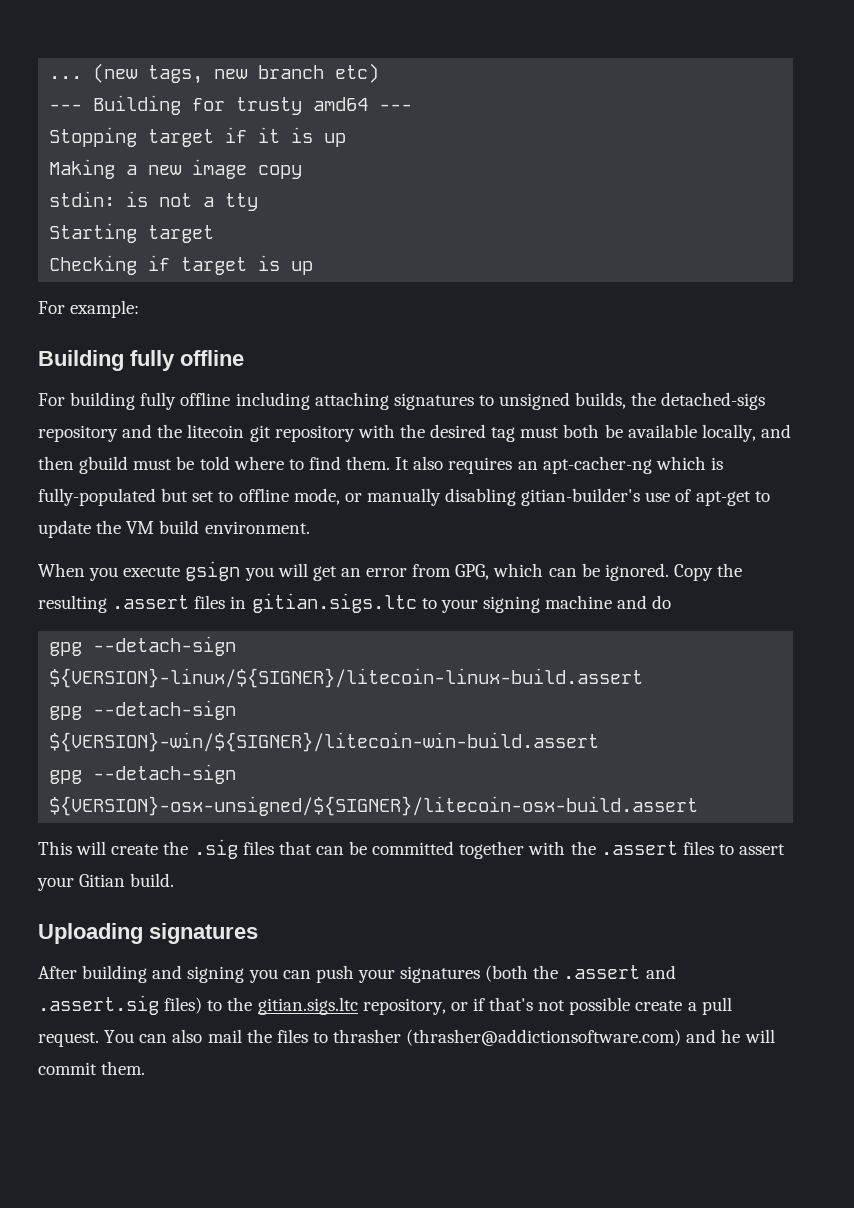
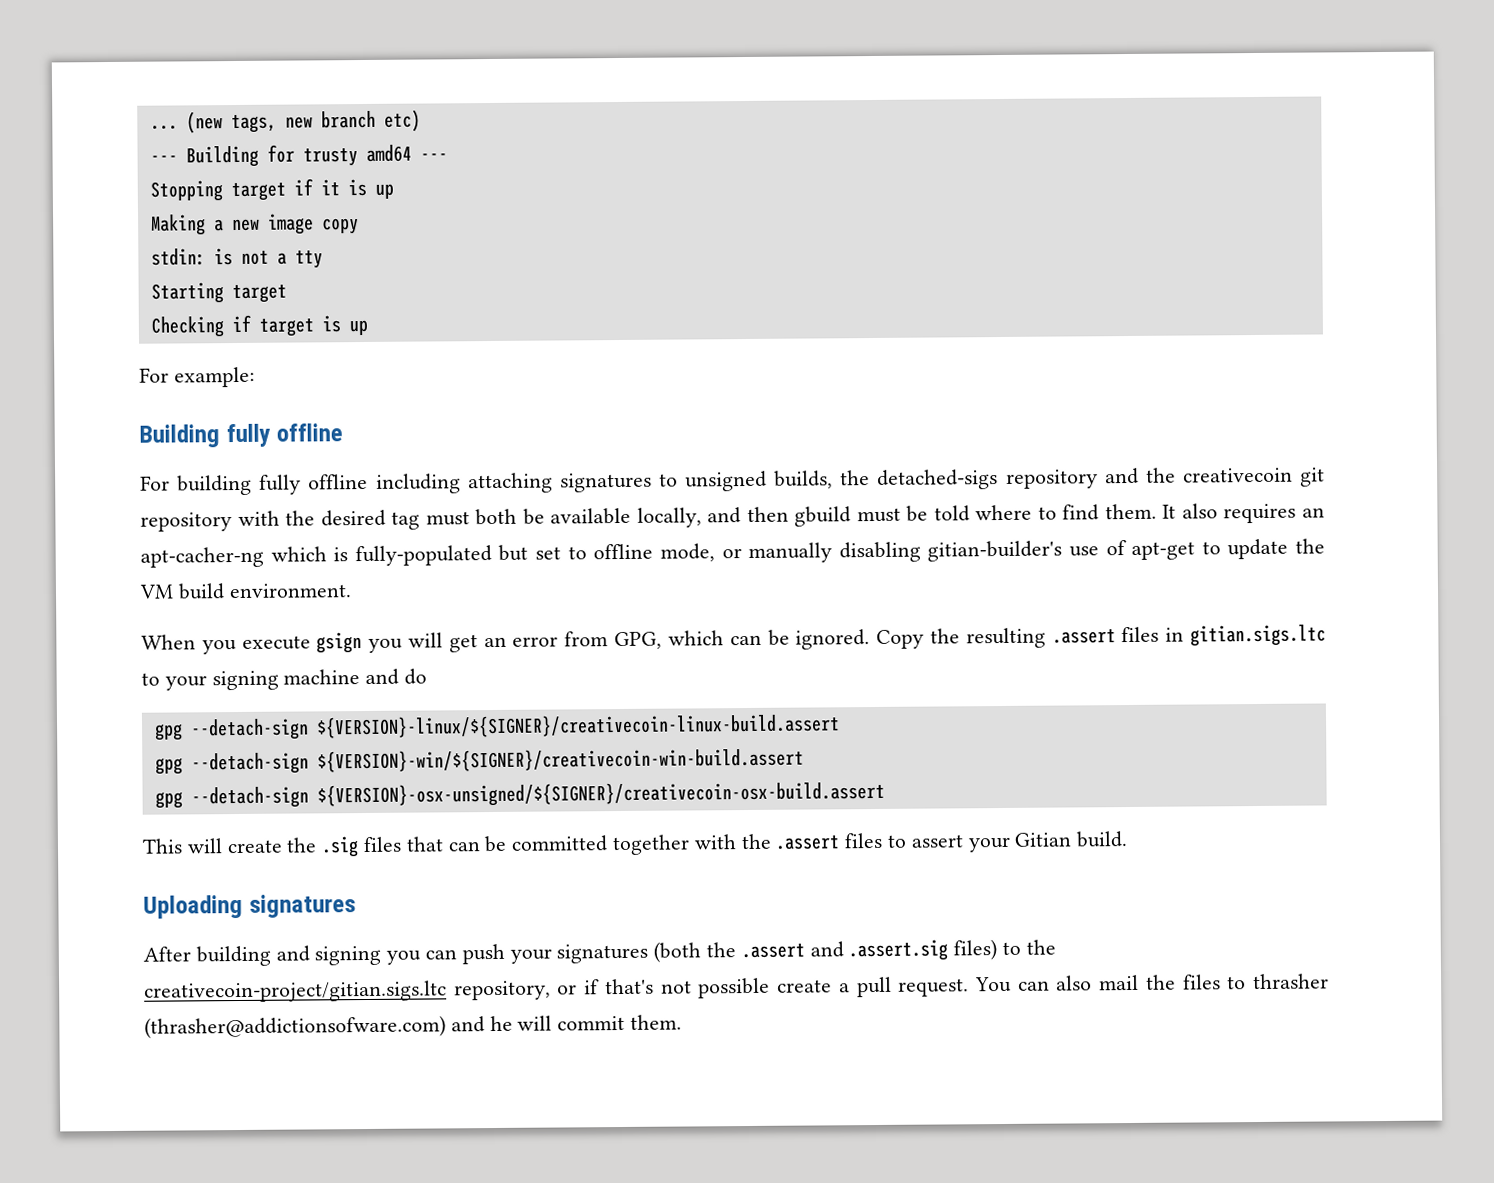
[187,424,245,438] litecoin -> [1182,467,1293,483] creativecoin
[49,668,644,688] [49,700,237,720] [49,732,600,752] [49,764,237,784] [49,796,699,816] ${VERSION}-linux/${SIGNER}/litecoin-linux-build.assert // gpg --detach-sign ${VERSION}-win/${SIGNER}/litecoin-win-build.assert // gpg --detach-sign ${VERSION}-osx-unsigned/${SIGNER}/litecoin-osx-build.assert -> [315,713,840,739] [154,747,804,775] [154,780,885,809] ${VERSION}-linux/${SIGNER}/creativecoin-linux-build.assert // gpg --detach-sign ${VERSION}-win/${SIGNER}/creativecoin-win-build.assert // gpg --detach-sign ${VERSION}-osx-unsigned/${SIGNER}/creativecoin-osx-build.assert
[257,997,358,1015] gitian.sigs.ltc -> [144,980,447,1003] creativecoin-project/gitian.sigs.ltc
[406,1029,682,1046] (thrasher@addictionsoftware.com) -> [144,1015,446,1039] (thrasher@addictionsofware.com)

